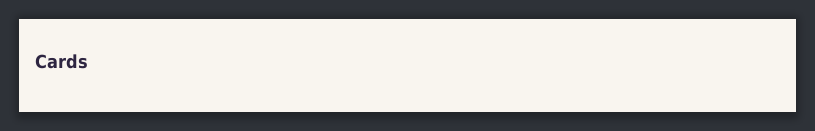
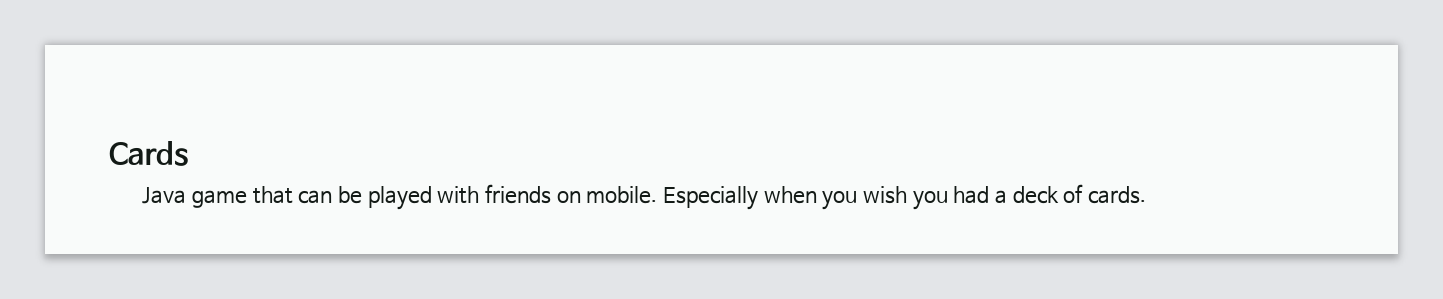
(88, 61) none -> [142,184,1146,210] // Java game that can be played with friends on mobile. Especially when you wish you had a deck of cards.

